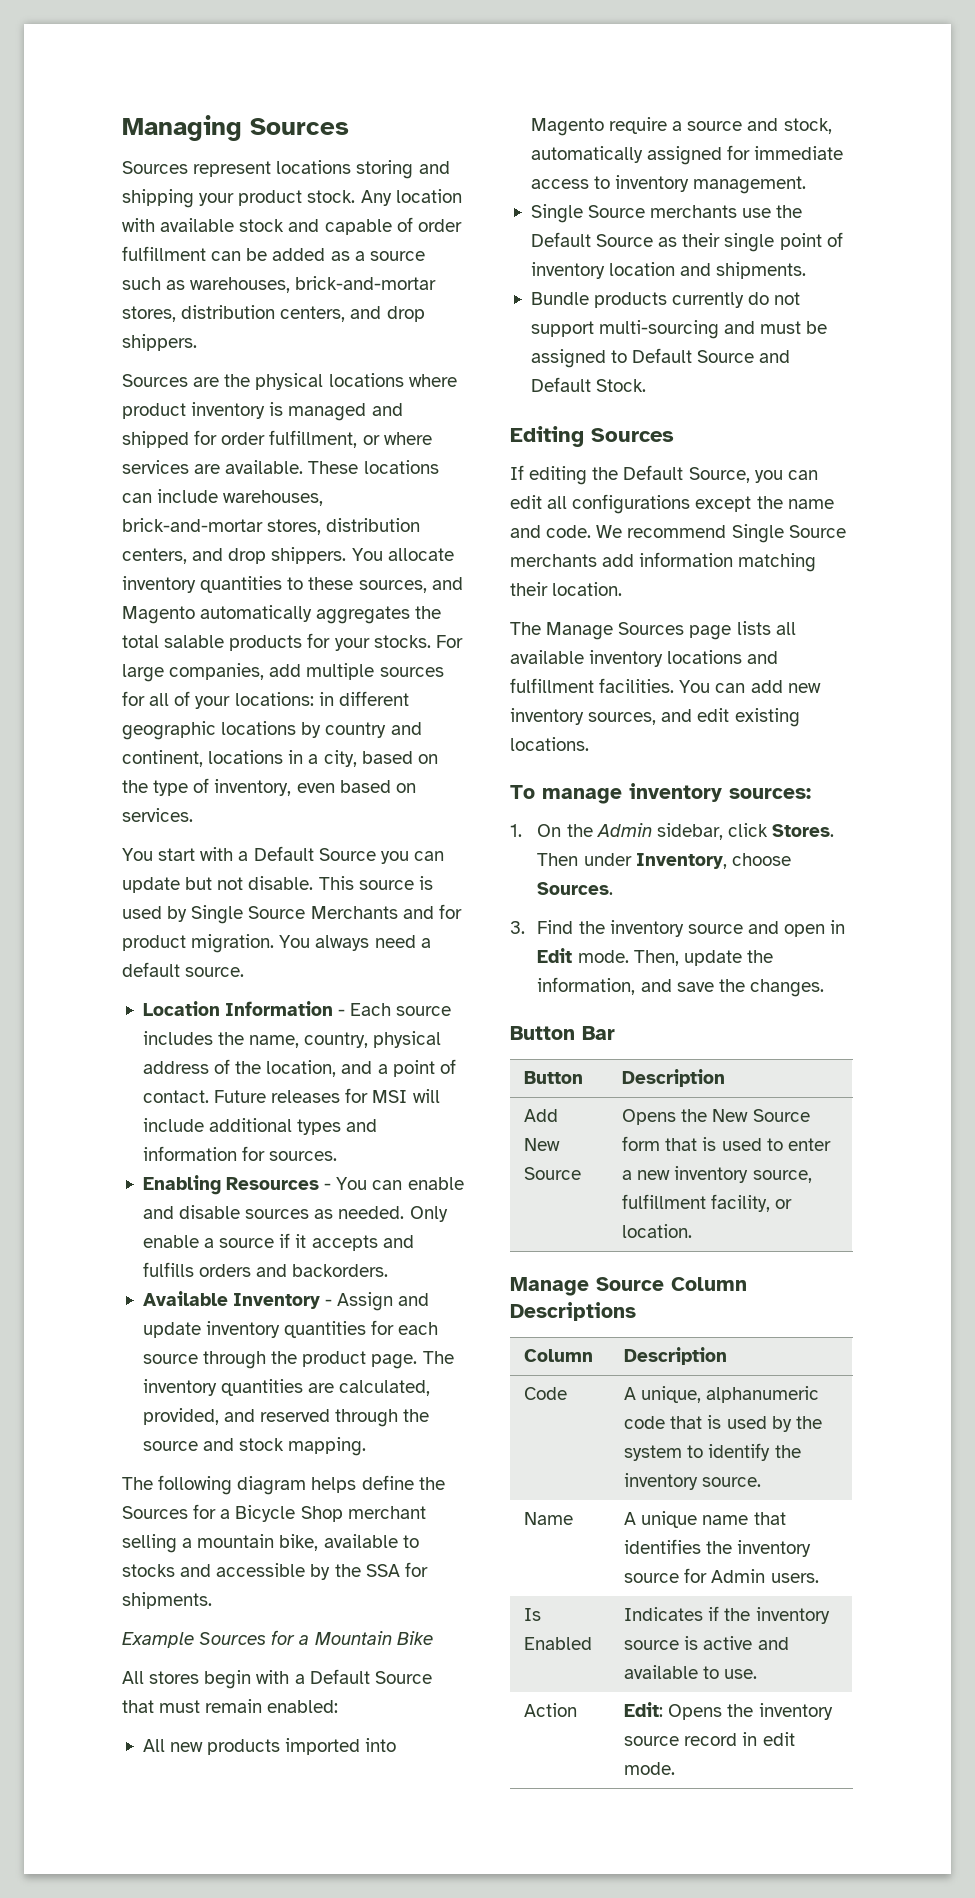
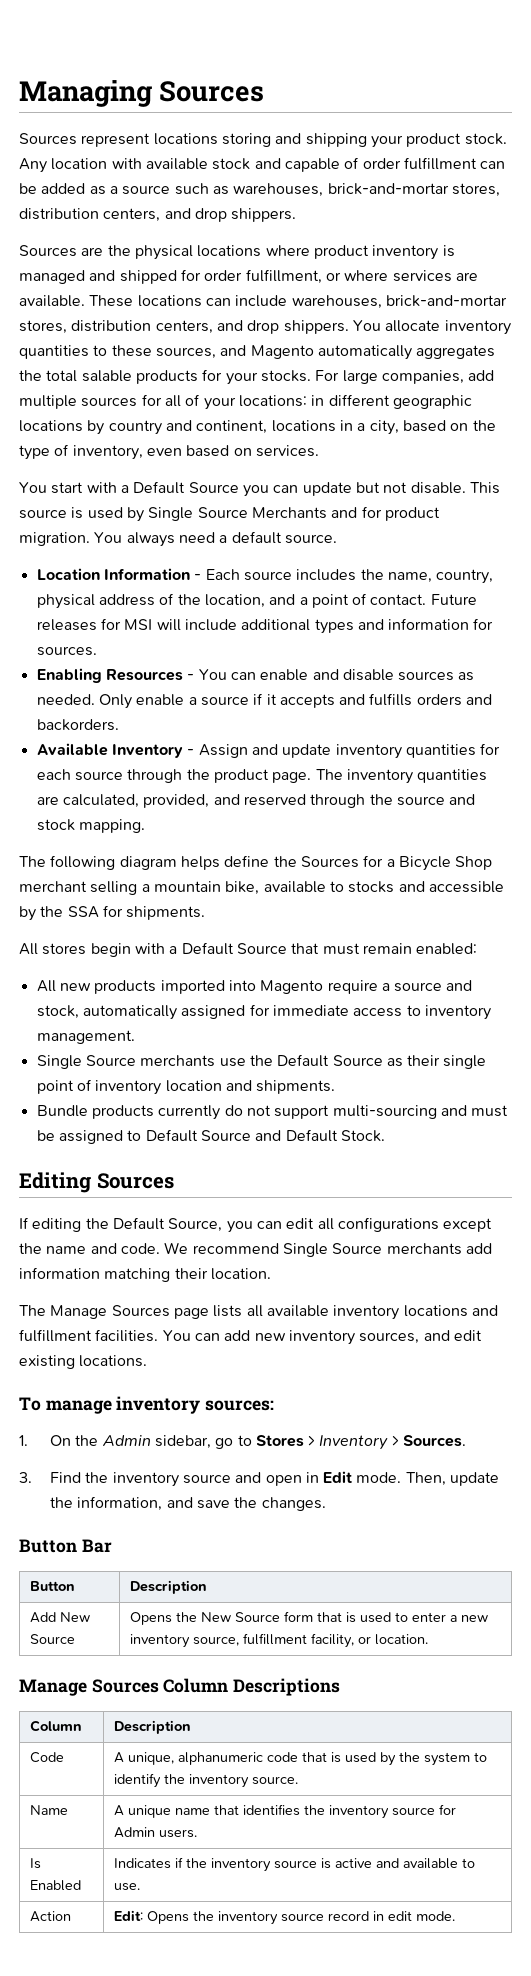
[122,1630,433,1648] // Example Sources for a Mountain Bike -> (206, 913) none
[727,823,835,837] [537,853,791,869] click Stores. Then under Inventory, choose -> [215,1435,399,1450] go to Stores > Inventory >
[596,1277,664,1291] Source -> [91,1679,159,1693] Sources

